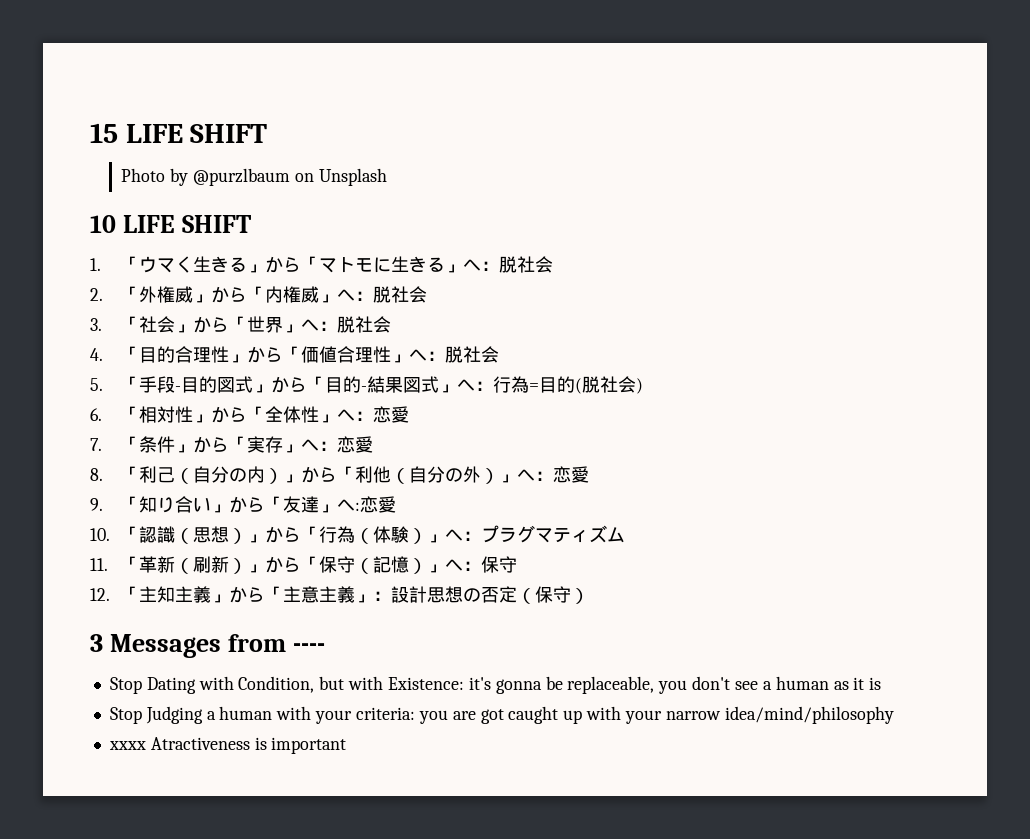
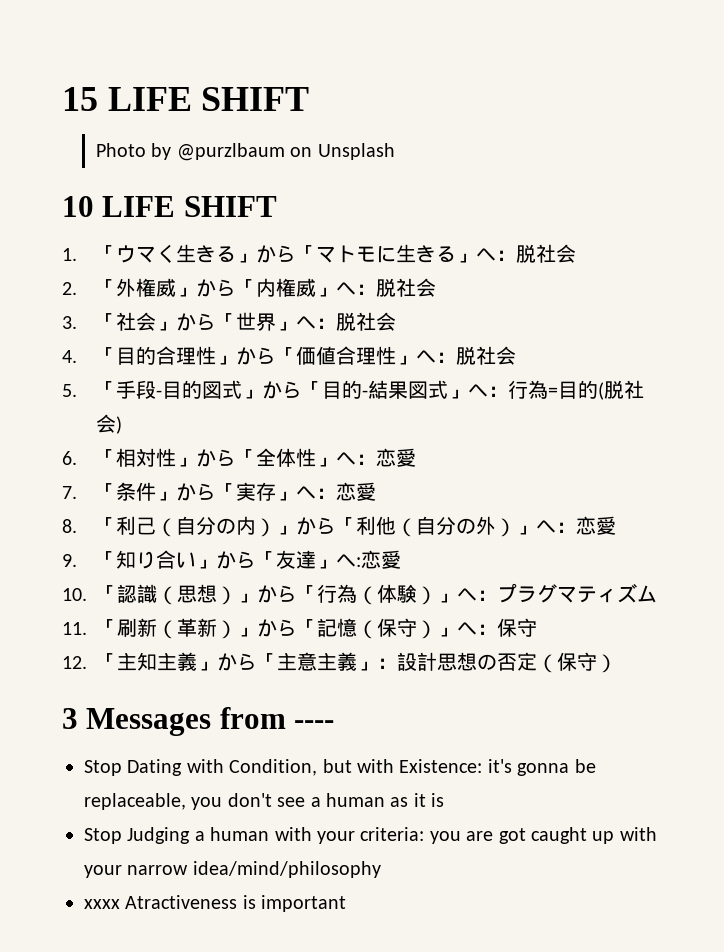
[139,556,212,574] 革新（刷 -> [117,618,197,639] 刷新（革
[319,556,410,574] 保守（記憶 -> [317,618,417,639] 記憶（保守

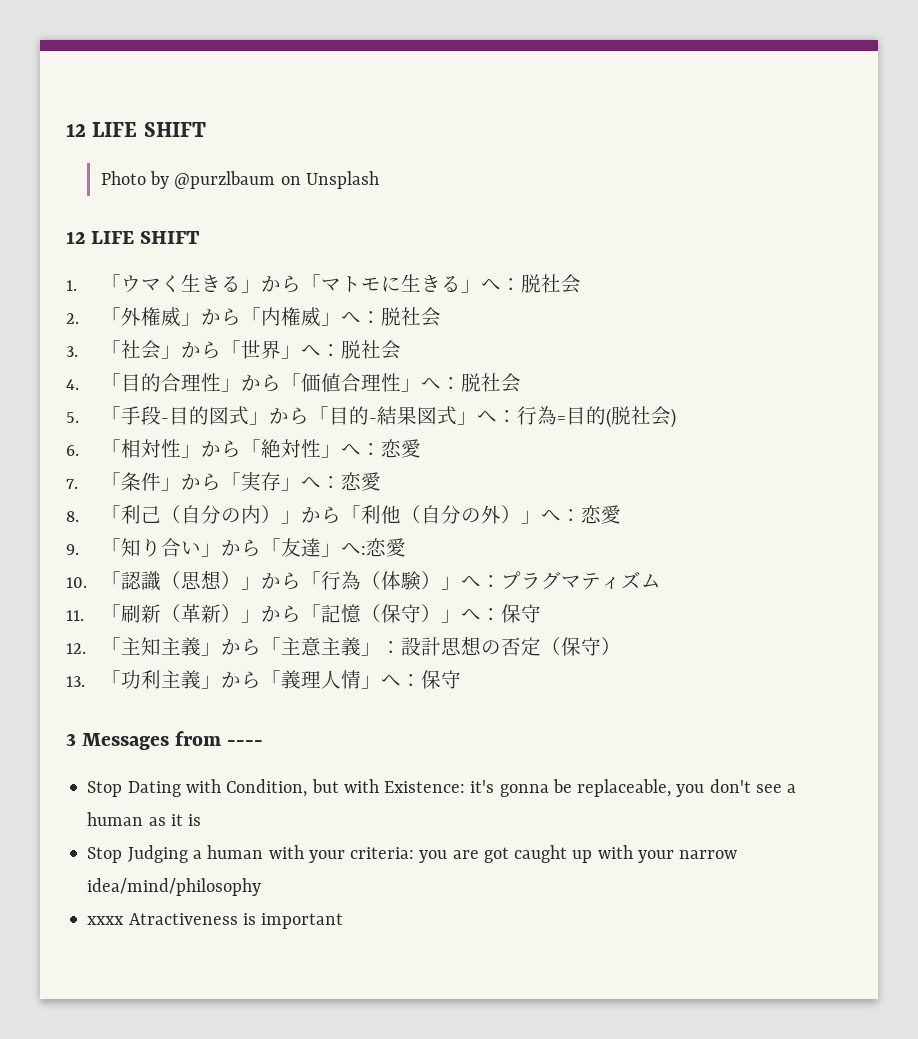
[62,87,98,111] 15 -> [66,124,86,137] 12
[62,196,94,217] 10 -> [66,231,85,244] 12
[255,448,296,467] 全体 -> [260,439,301,458] 絶対
(617, 663) none -> [66,670,461,689] // 13.「功利主義」から「義理人情」へ：保守

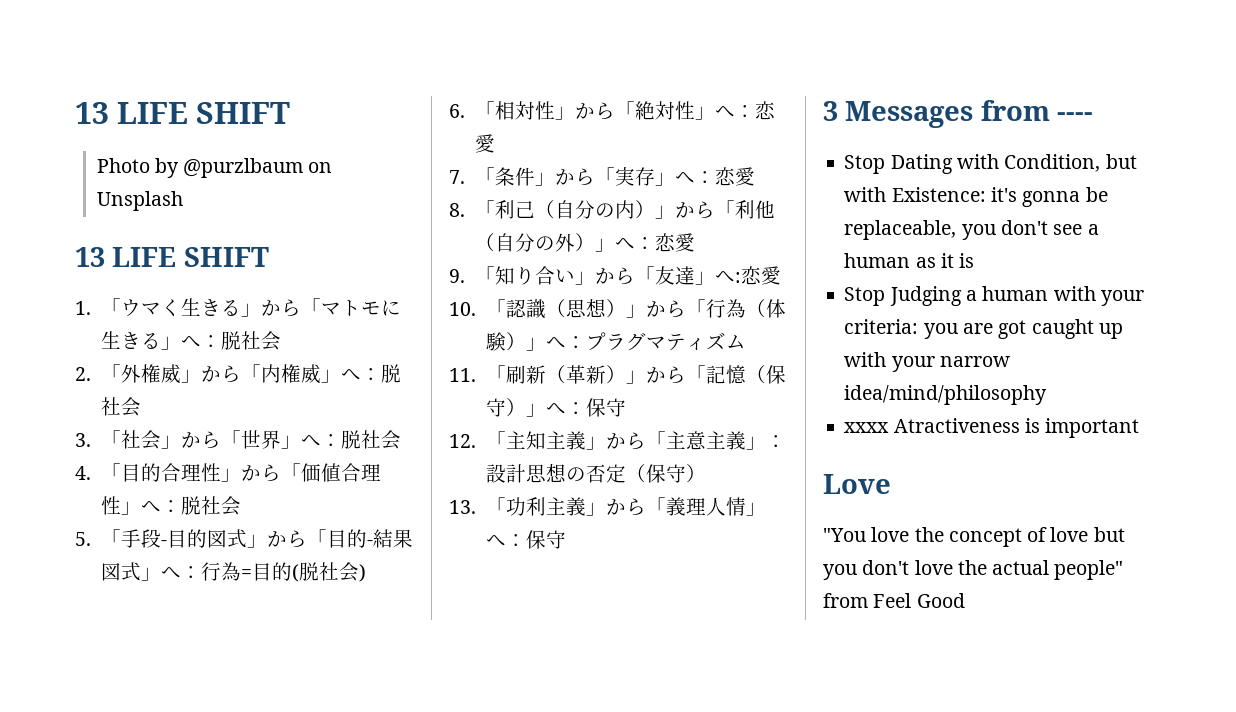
[66,124,86,137] 12 -> [75,102,109,124] 13
[66,231,85,244] 12 -> [75,247,105,267] 13
(344, 921) none -> [823,474,891,494] [823,527,1125,547] [823,560,1124,580] [823,593,965,608] // Love // "You love the concept of love but you don't love the actual people" from Feel Good

